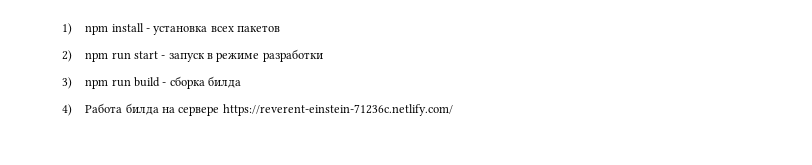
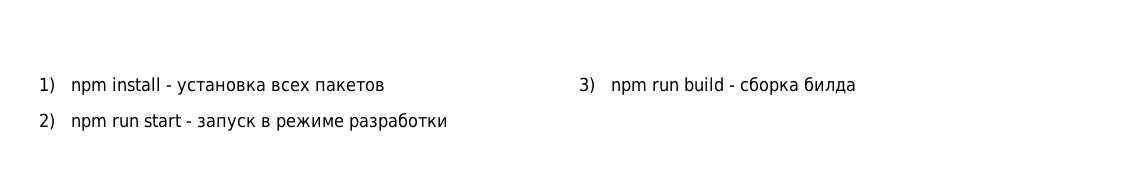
[62,103,453,116] // 4) Работа билда на сервере https://reverent-einstein-71236c.netlify.com/ -> (857, 85) none

